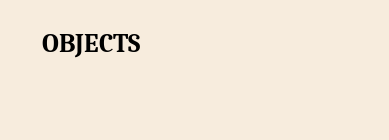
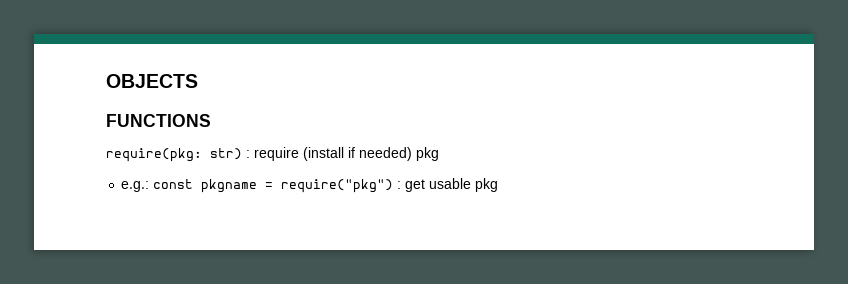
(140, 46) none -> [106,114,211,127] [106,147,439,162] [121,178,499,193] // FUNCTIONS // require(pkg: str) : require (install if needed) pkg // e.g.: const pkgname = require("pkg") : get usable pkg

